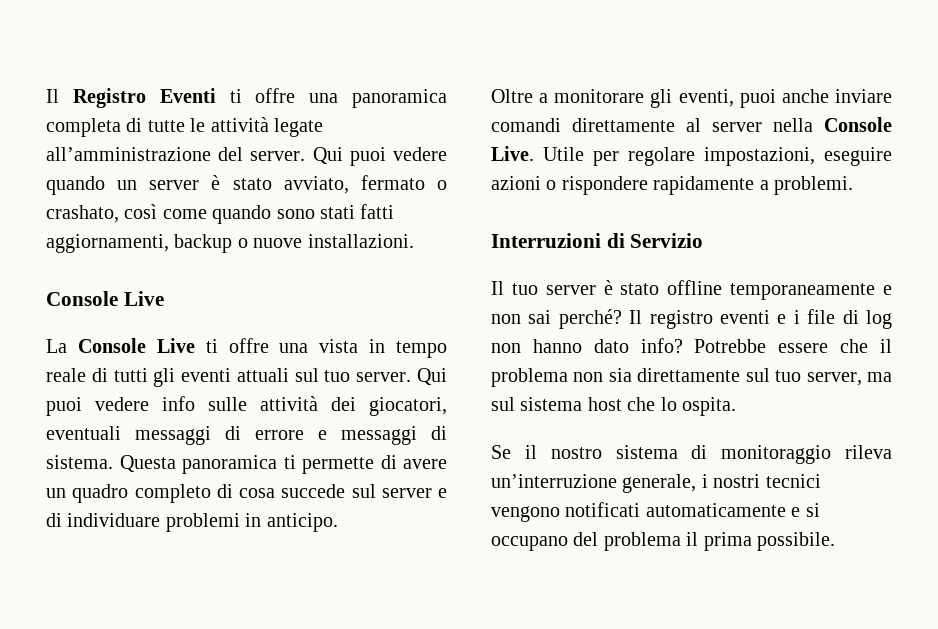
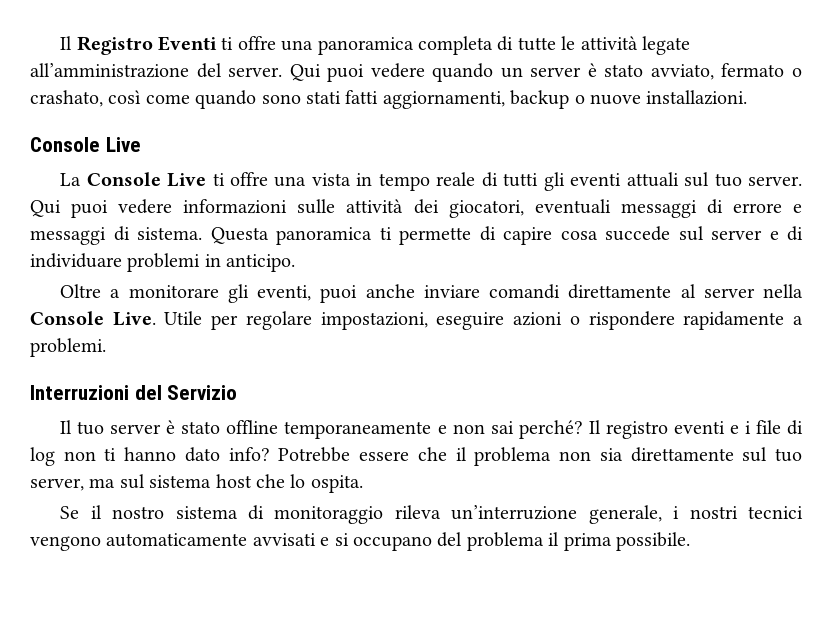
[162,396,195,411] info -> [183,199,288,214] informazioni
[403,459,447,469] [46,484,233,503] avere un quadro completo di -> [503,227,552,245] capire
[606,233,625,248] di -> [134,385,162,400] del
(521, 348) none -> [104,448,117,461] ti
[565,502,786,517] notificati automaticamente -> [106,533,316,547] automaticamente avvisati

